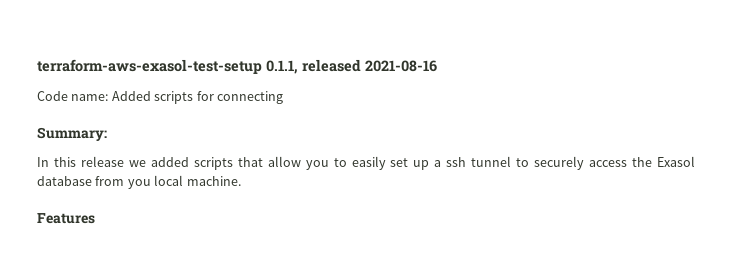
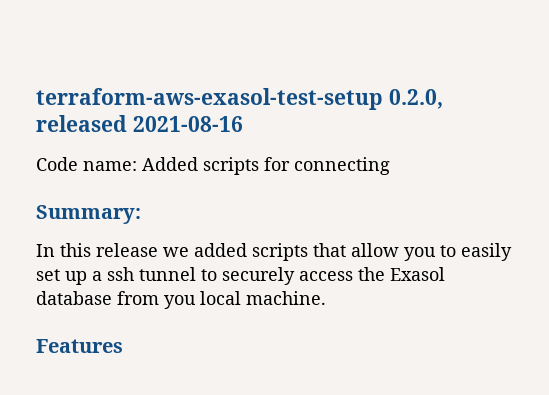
[266,60,298,74] 0.1.1, -> [388,89,443,109] 0.2.0,

